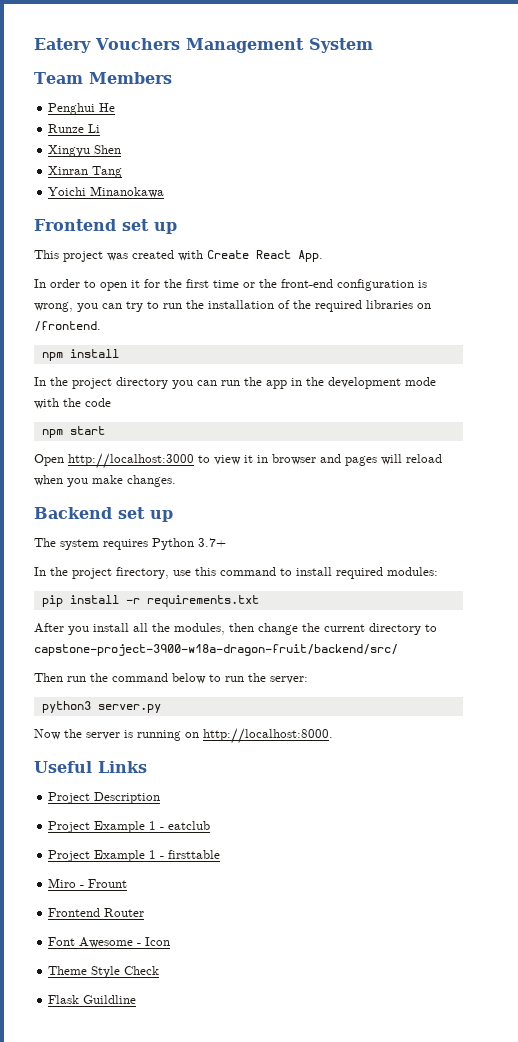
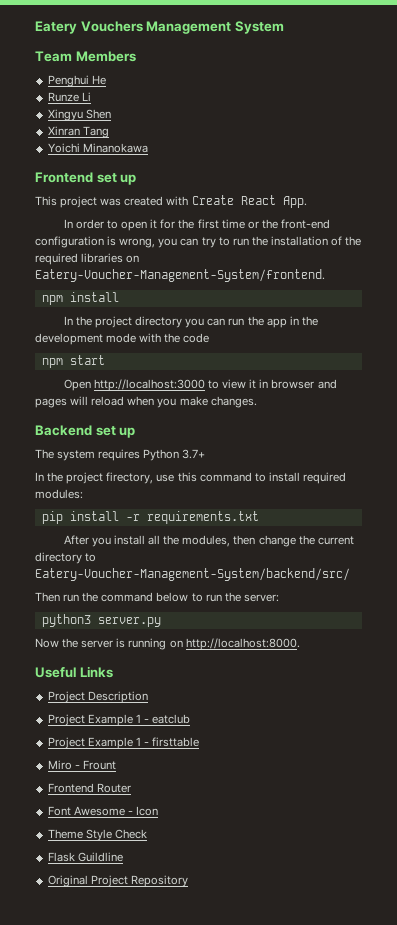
[34,321,101,332] /frontend. -> [35,269,325,282] Eatery-Voucher-Management-System/frontend.
[34,644,398,656] capstone-project-3900-w18a-dragon-fruit/backend/src/ -> [35,568,350,581] Eatery-Voucher-Management-System/backend/src/
(137, 999) none -> [47,875,188,887] // Original Project Repository

